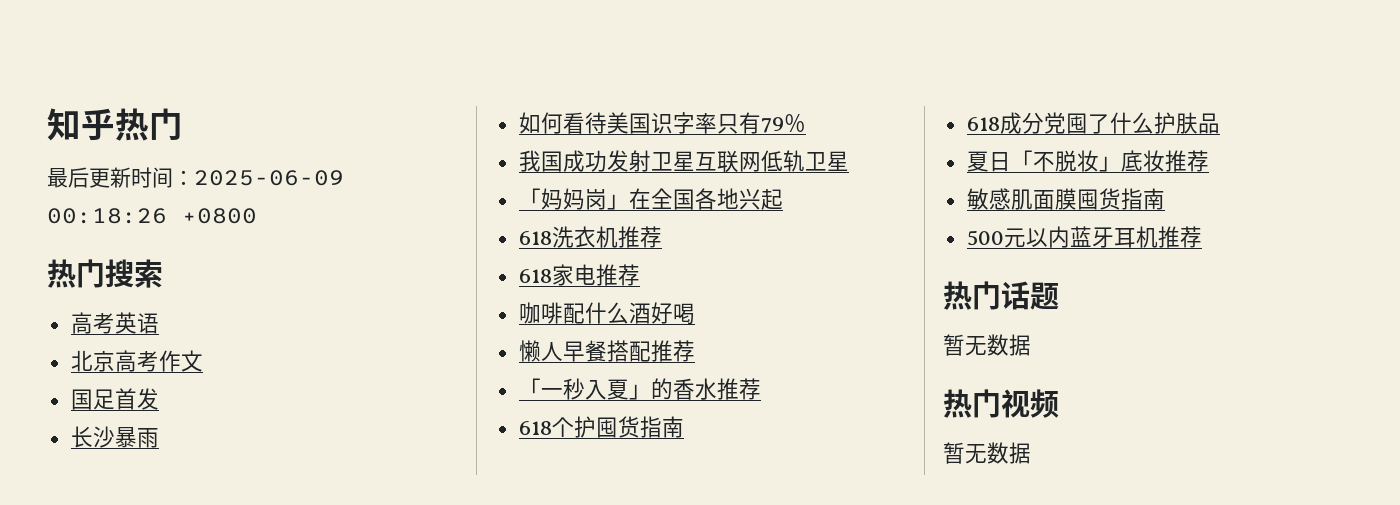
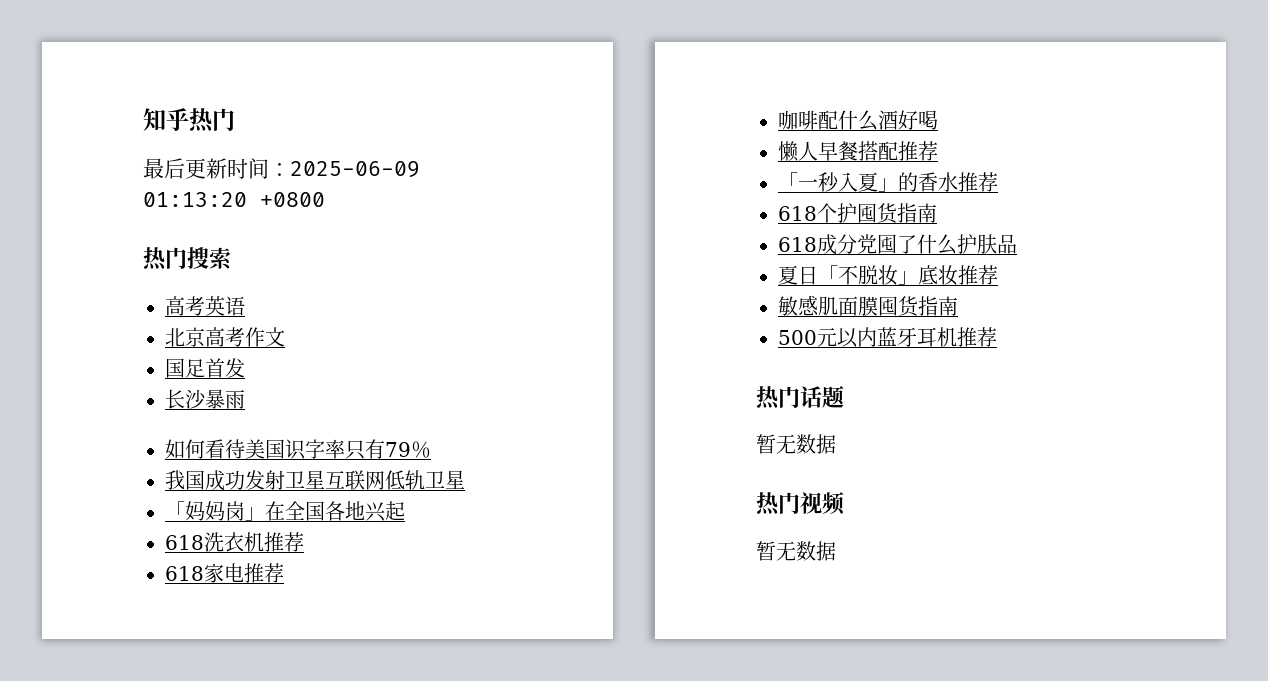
[47,208,167,224] 00:18:26 -> [143,192,247,207] 01:13:20

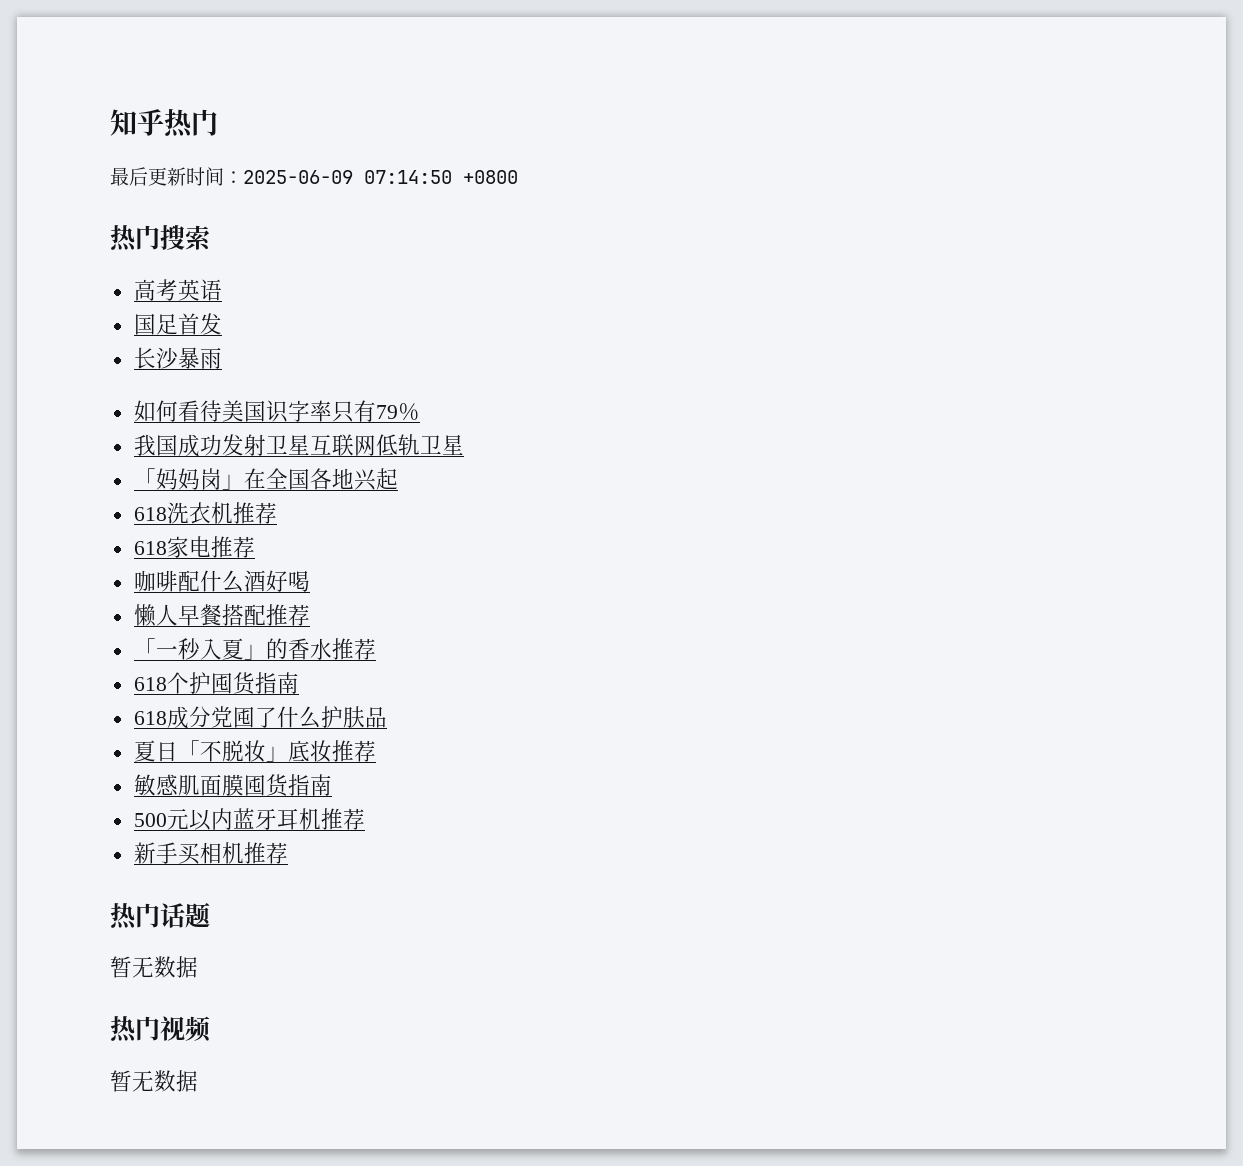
[143,192,247,207] 01:13:20 -> [364,170,452,184] 07:14:50
[165,327,285,347] // 北京高考作文 -> (222, 290) none
(997, 337) none -> [133,842,288,865] // 新手买相机推荐

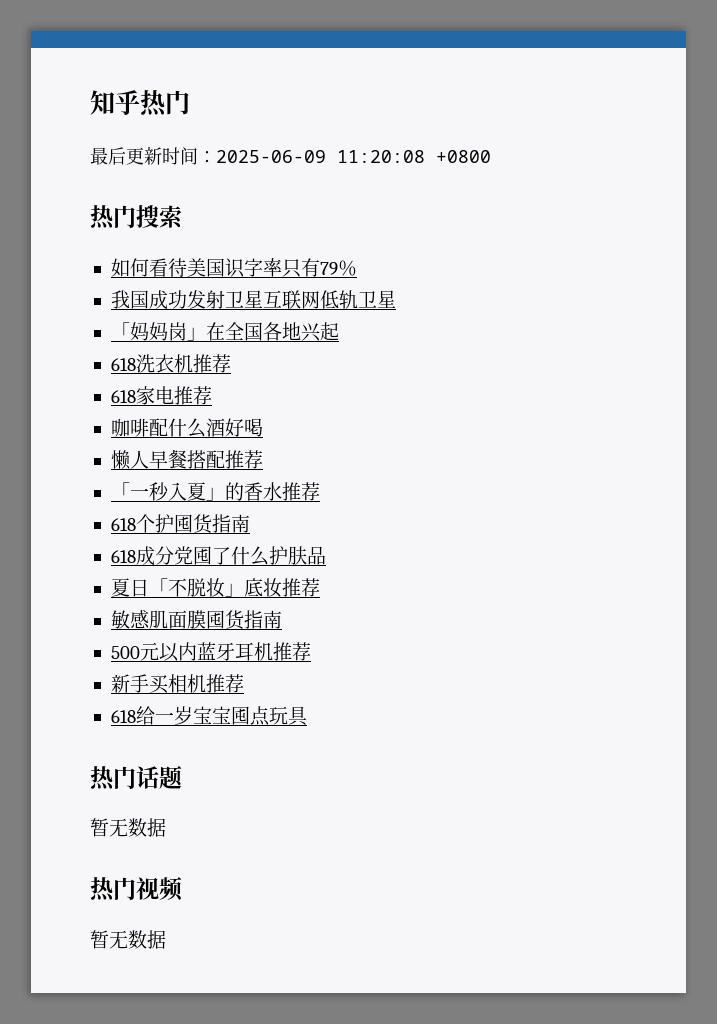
[364,170,452,184] 07:14:50 -> [337,150,425,163] 11:20:08
[133,279,222,301] [133,313,222,335] [133,347,222,369] // 高考英语 // 国足首发 // 长沙暴雨 -> (182, 217) none
(288, 853) none -> [110,706,308,726] // 618给一岁宝宝囤点玩具

